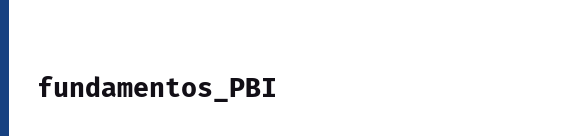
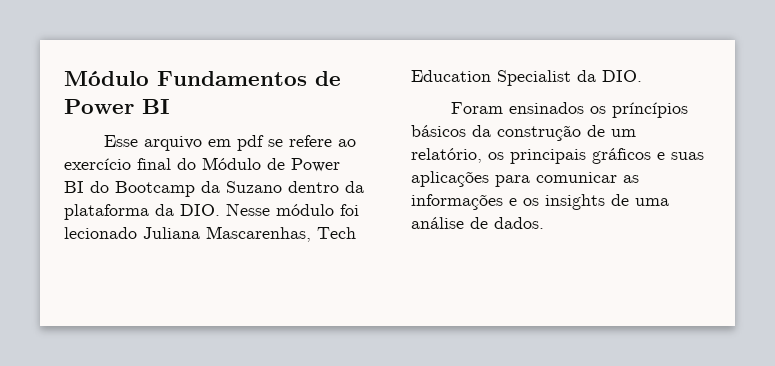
[37,76,277,102] fundamentos_PBI -> [64,71,341,86] [64,99,170,114] [103,135,356,151] [64,157,340,172] [64,181,364,197] [64,203,359,220] [64,226,356,242] [411,70,642,86] [450,102,688,118] [411,125,636,141] [411,148,704,164] [411,171,639,187] [411,194,669,210] [411,217,544,229] Módulo Fundamentos de Power BI // Esse arquivo em pdf se refere ao exercício final do Módulo de Power BI do Bootcamp da Suzano dentro da plataforma da DIO. Nesse módulo foi lecionado Juliana Mascarenhas, Tech Education Specialist da DIO. // Foram ensinados os príncípios básicos da construção de um relatório, os principais gráficos e suas aplicações para comunicar as informações e os insights de uma análise de dados.

